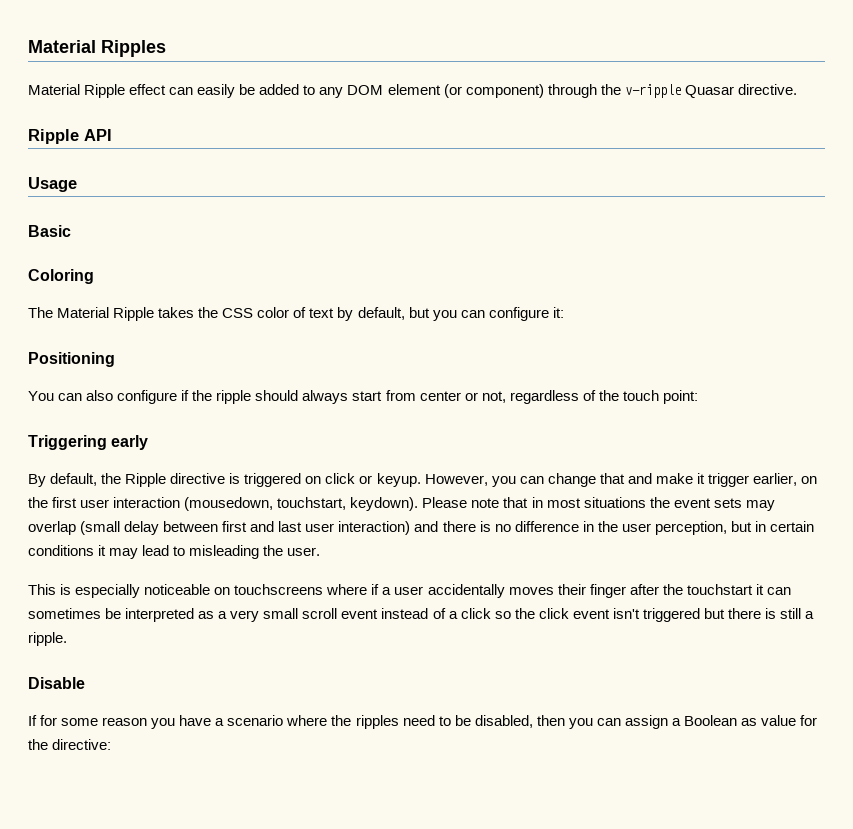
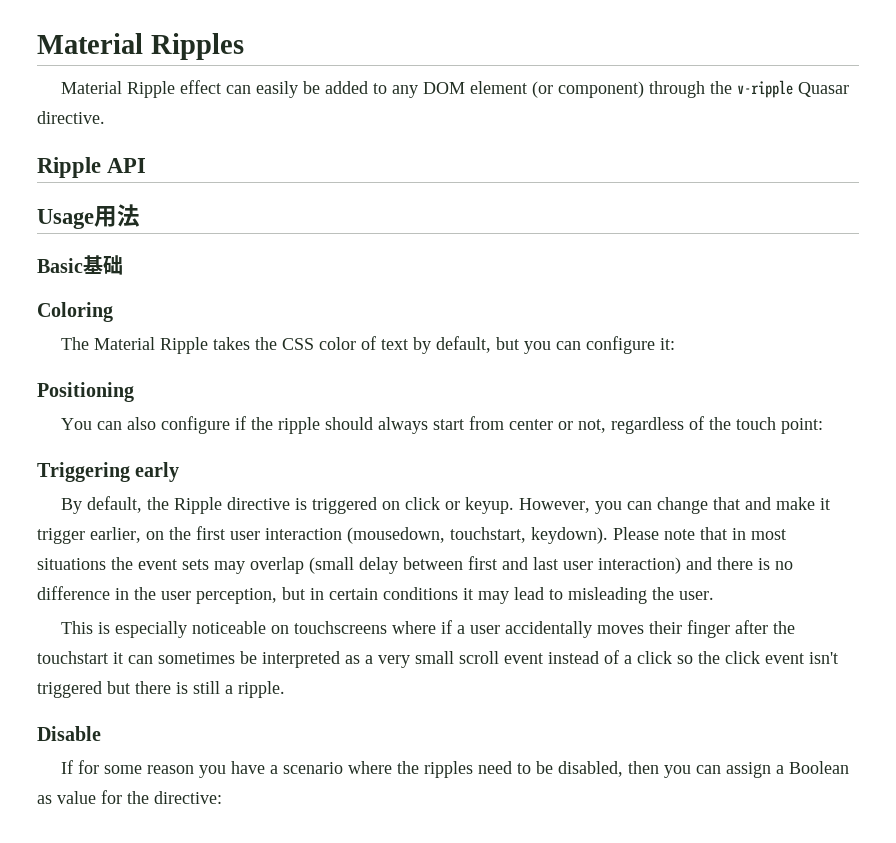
(77, 184) none -> [94,204,140,227] 用法
(71, 231) none -> [83,255,123,275] 基础

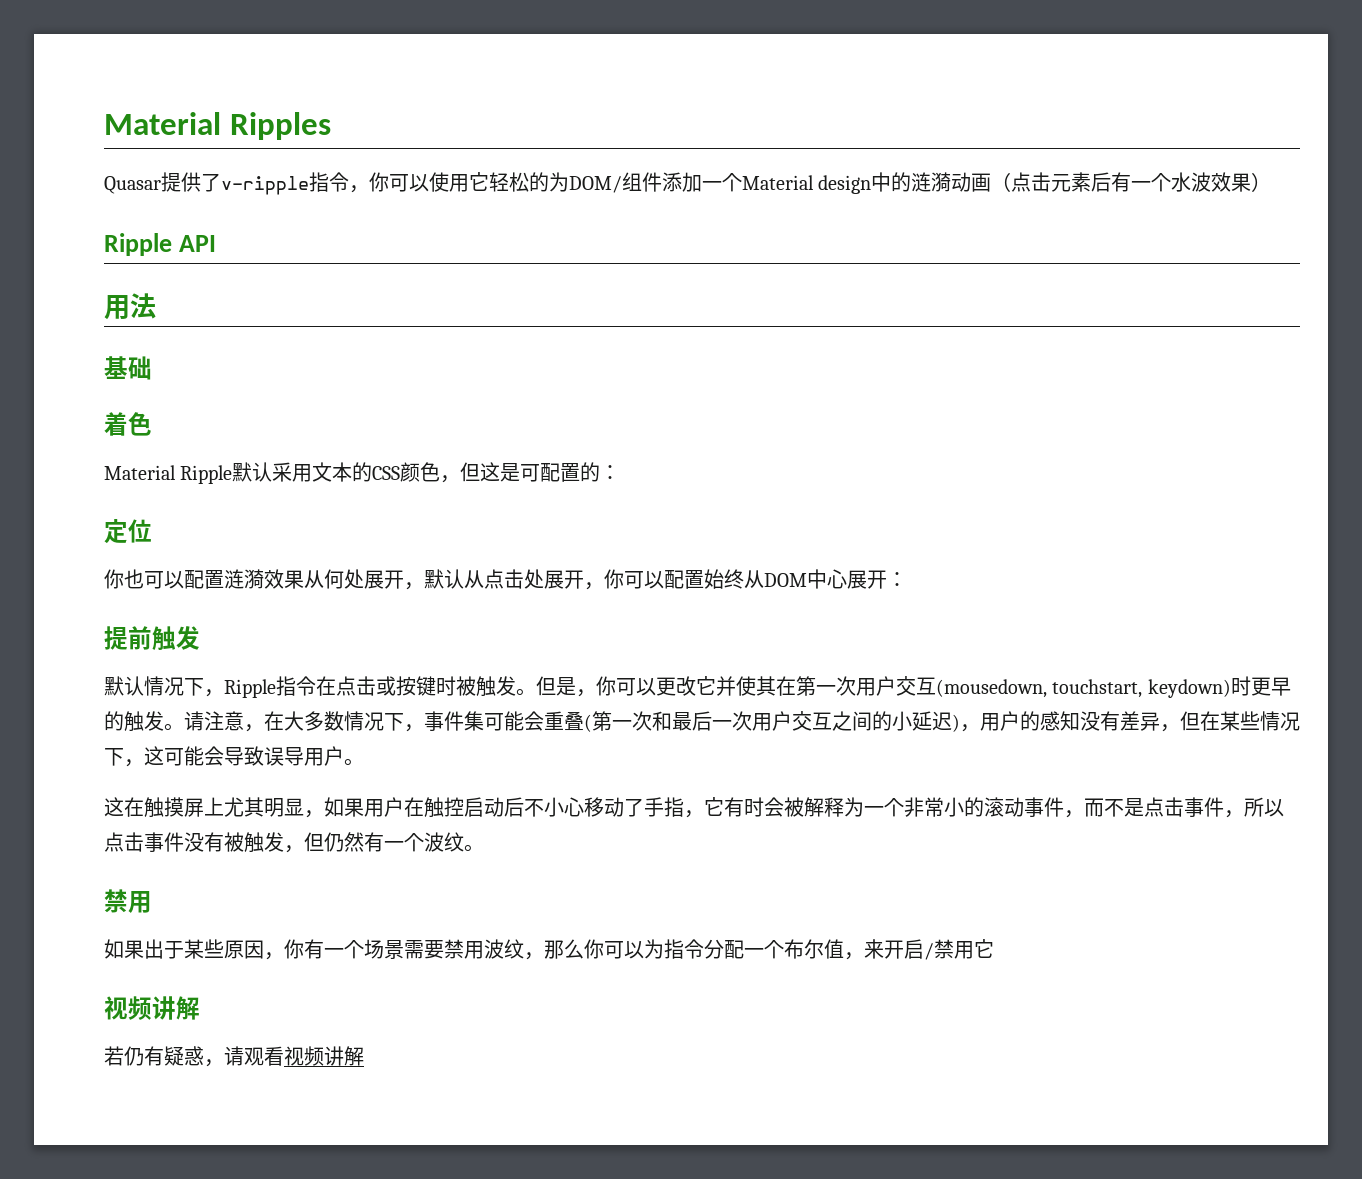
[60,80,849,98] [37,111,105,124] Material Ripple effect can easily be added to any DOM element (or component) through the v-ripple Quasar directive. -> [104,172,1272,195] Quasar提供了v-ripple指令，你可以使用它轻松的为DOM/组件添加一个Material design中的涟漪动画（点击元素后有一个水波效果）
[37,209,94,229] Usage -> (217, 243) none
[37,258,83,273] Basic -> (156, 306) none
[37,302,113,322] [60,336,675,354] [37,382,134,402] [60,416,823,434] [37,462,180,482] [60,496,830,514] [37,526,786,544] [37,556,793,574] [37,586,714,604] [60,620,795,638] [37,650,838,668] [37,681,285,698] [37,726,101,741] [60,760,849,778] [37,790,222,804] Coloring // The Material Ripple takes the CSS color of text by default, but you can configure it: // Positioning // You can also configure if the ripple should always start from center or not, regardless of the touch point: // Triggering early // By default, the Ripple directive is triggered on click or keyup. However, you can change that and make it trigger earlier, on the first user interaction (mousedown, touchstart, keydown). Please note that in most situations the event sets may overlap (small delay between first and last user interaction) and there is no difference in the user perception, but in certain conditions it may lead to misleading the user. // This is especially noticeable on touchscreens where if a user accidentally moves their finger after the touchstart it can sometimes be interpreted as a very small scroll event instead of a click so the click event isn't triggered but there is still a ripple. // Disable // If for some reason you have a scenario where the ripples need to be disabled, then you can assign a Boolean as value for the directive: -> [104,412,152,436] [104,462,621,484] [104,519,152,544] [104,569,907,590] [104,626,200,650] [104,676,1291,698] [104,711,1300,732] [104,746,364,767] [104,797,1284,818] [104,832,484,853] [104,889,152,913] [104,939,994,960] [104,996,200,1020] [104,1046,364,1067] 着色 // Material Ripple默认采用文本的CSS颜色，但这是可配置的： // 定位 // 你也可以配置涟漪效果从何处展开，默认从点击处展开，你可以配置始终从DOM中心展开： // 提前触发 // 默认情况下，Ripple指令在点击或按键时被触发。但是，你可以更改它并使其在第一次用户交互(mousedown, touchstart, keydown)时更早的触发。请注意，在大多数情况下，事件集可能会重叠(第一次和最后一次用户交互之间的小延迟)，用户的感知没有差异，但在某些情况下，这可能会导致误导用户。 // 这在触摸屏上尤其明显，如果用户在触控启动后不小心移动了手指，它有时会被解释为一个非常小的滚动事件，而不是点击事件，所以点击事件没有被触发，但仍然有一个波纹。 // 禁用 // 如果出于某些原因，你有一个场景需要禁用波纹，那么你可以为指令分配一个布尔值，来开启/禁用它 // 视频讲解 // 若仍有疑惑，请观看视频讲解

